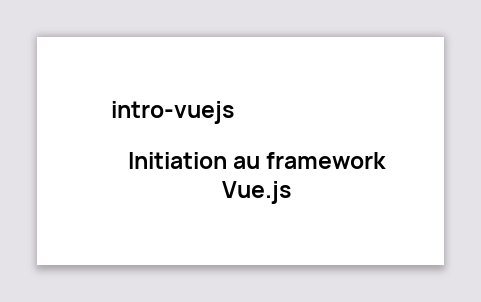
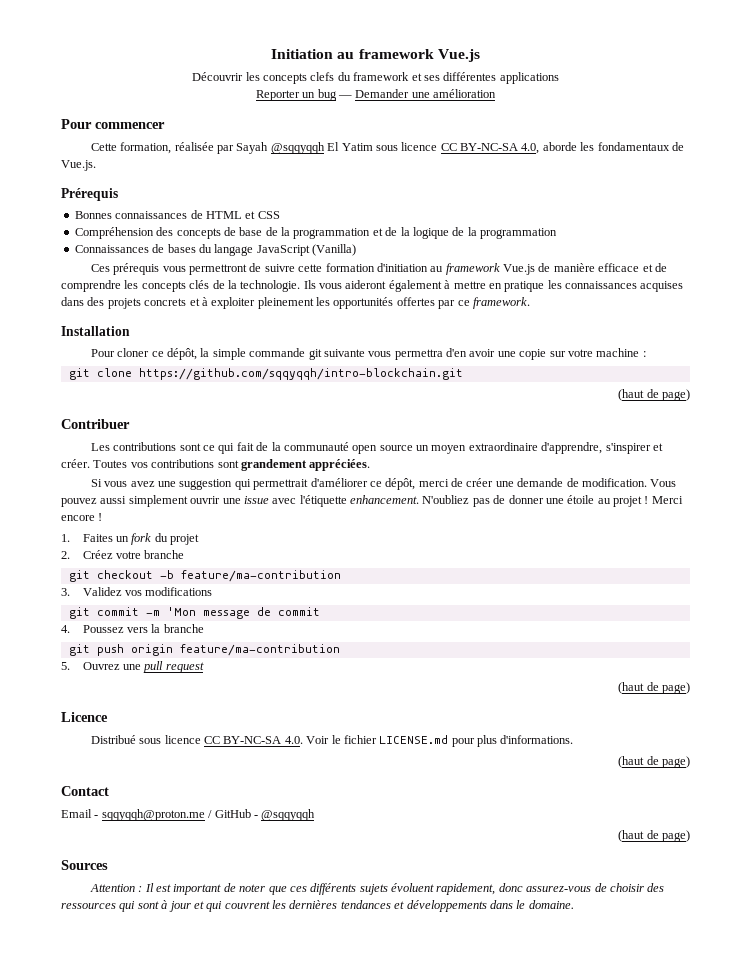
[111,101,234,124] intro-vuejs // -> (271, 54) none
(291, 192) none -> [192,72,559,84] [255,89,497,101] [61,119,165,129] [90,142,684,154] [61,160,96,171] [61,188,118,201] [74,210,280,219] [74,227,557,239] [74,244,356,256] [90,263,667,275] [61,280,684,292] [61,297,530,309] [61,326,130,336] [90,348,646,360] [68,368,463,380] [618,389,690,401] [61,419,130,429] [90,442,663,454] [61,459,371,471] [90,478,677,490] [61,495,683,507] [61,513,103,521] [61,533,200,545] [61,550,185,559] [68,570,341,582] [61,587,213,596] [68,607,320,619] [61,624,204,633] [68,644,340,656] [61,661,204,673] [618,682,690,694] [61,712,108,722] [90,735,574,747] [618,756,690,768] [61,786,109,796] [61,809,316,821] [618,830,690,842] [61,860,108,870] [89,883,665,895] [61,900,574,912] // Découvrir les concepts clefs du framework et ses différentes applications // Reporter un bug — Demander une amélioration // Pour commencer // Cette formation, réalisée par Sayah @sqqyqqh El Yatim sous licence CC BY-NC-SA 4.0, aborde les fondamentaux de Vue.js. // Prérequis // Bonnes connaissances de HTML et CSS // Compréhension des concepts de base de la programmation et de la logique de la programmation // Connaissances de bases du langage JavaScript (Vanilla) // Ces prérequis vous permettront de suivre cette formation d'initiation au framework Vue.js de manière efficace et de comprendre les concepts clés de la technologie. Ils vous aideront également à mettre en pratique les connaissances acquises dans des projets concrets et à exploiter pleinement les opportunités offertes par ce framework. // Installation // Pour cloner ce dépôt, la simple commande git suivante vous permettra d'en avoir une copie sur votre machine : // git clone https://github.com/sqqyqqh/intro-blockchain.git // (haut de page) // Contribuer // Les contributions sont ce qui fait de la communauté open source un moyen extraordinaire d'apprendre, s'inspirer et créer. Toutes vos contributions sont grandement appréciées. // Si vous avez une suggestion qui permettrait d'améliorer ce dépôt, merci de créer une demande de modification. Vous pouvez aussi simplement ouvrir une issue avec l'étiquette enhancement. N'oubliez pas de donner une étoile au projet ! Merci encore ! // 1. Faites un fork du projet // 2. Créez votre branche // git checkout -b feature/ma-contribution // 3. Validez vos modifications // git commit -m 'Mon message de commit // 4. Poussez vers la branche // git push origin feature/ma-contribution // 5. Ouvrez une pull request // (haut de page) // Licence // Distribué sous licence CC BY-NC-SA 4.0. Voir le fichier LICENSE.md pour plus d'informations. // (haut de page) // Contact // Email - sqqyqqh@proton.me / GitHub - @sqqyqqh // (haut de page) // Sources // Attention : Il est important de noter que ces différents sujets évoluent rapidement, donc assurez-vous de choisir des ressources qui sont à jour et qui couvrent les dernières tendances et développements dans le domaine.

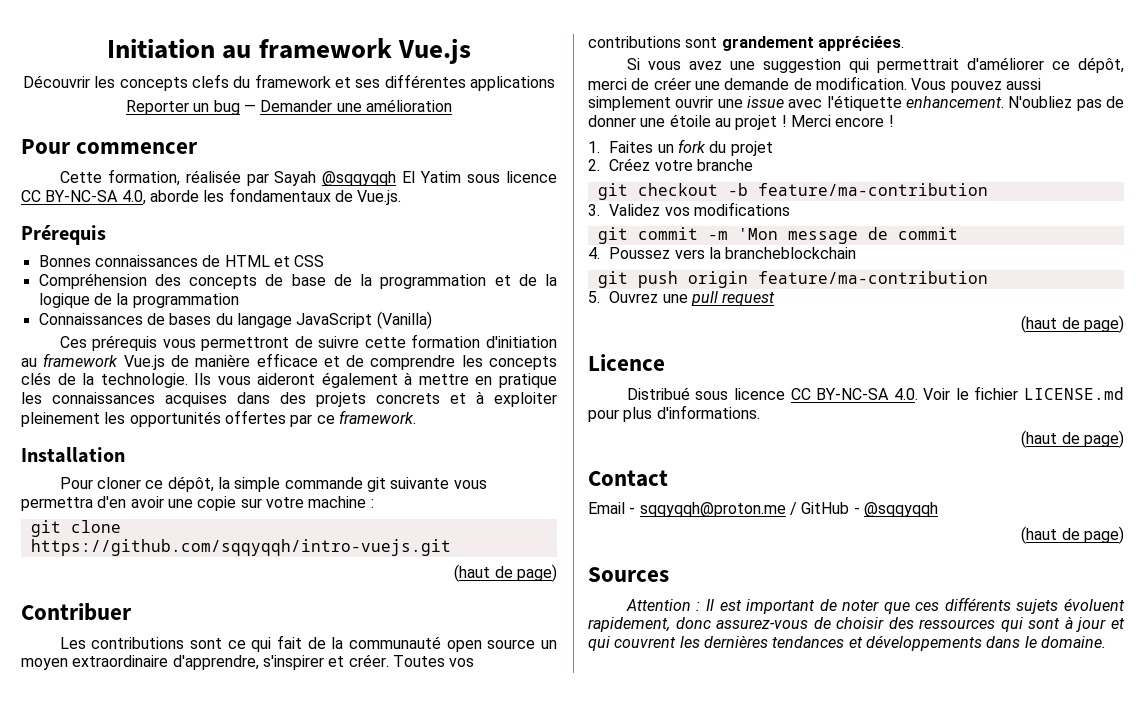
[138,368,463,380] https://github.com/sqqyqqh/intro-blockchain.git -> [30,539,451,556] https://github.com/sqqyqqh/intro-vuejs.git
[163,624,204,633] branche -> [725,247,857,259] brancheblockchain

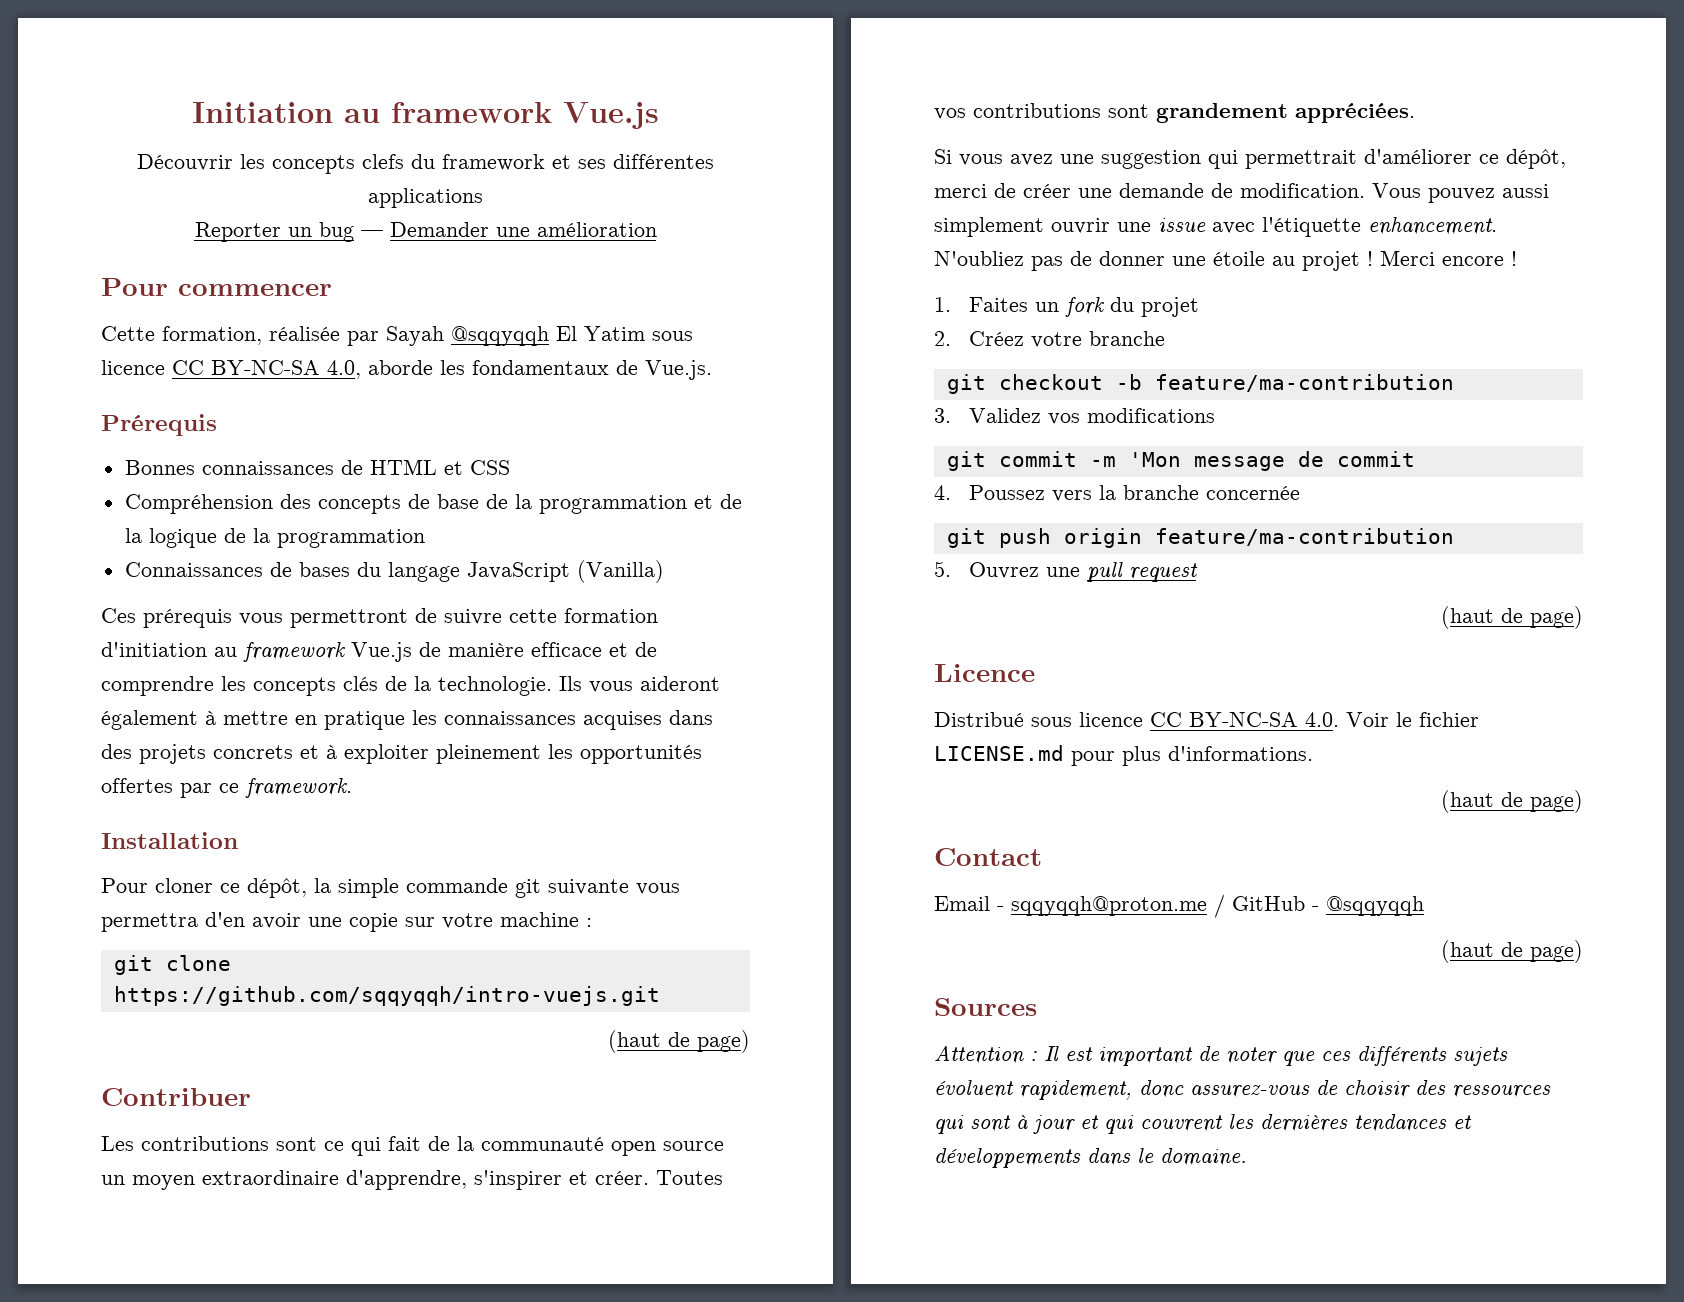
[725,247,857,259] brancheblockchain -> [1123,485,1301,500] branche concernée

